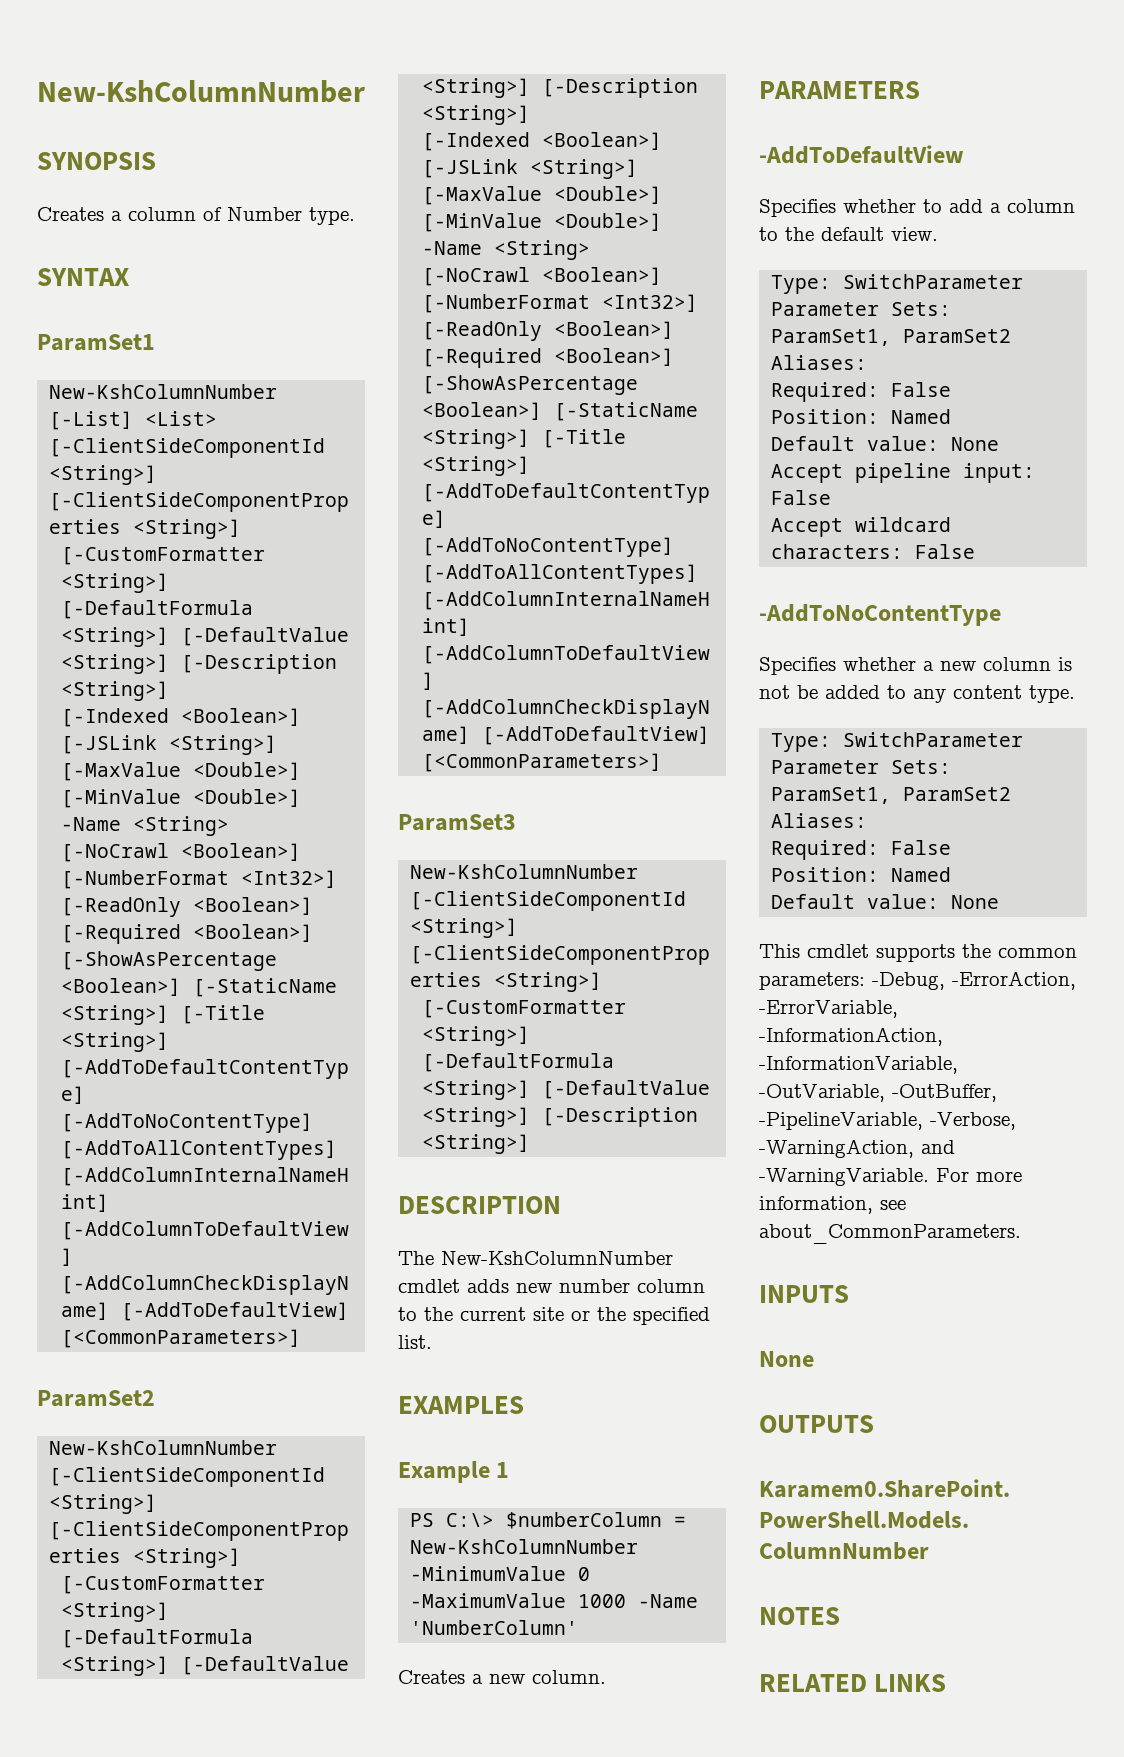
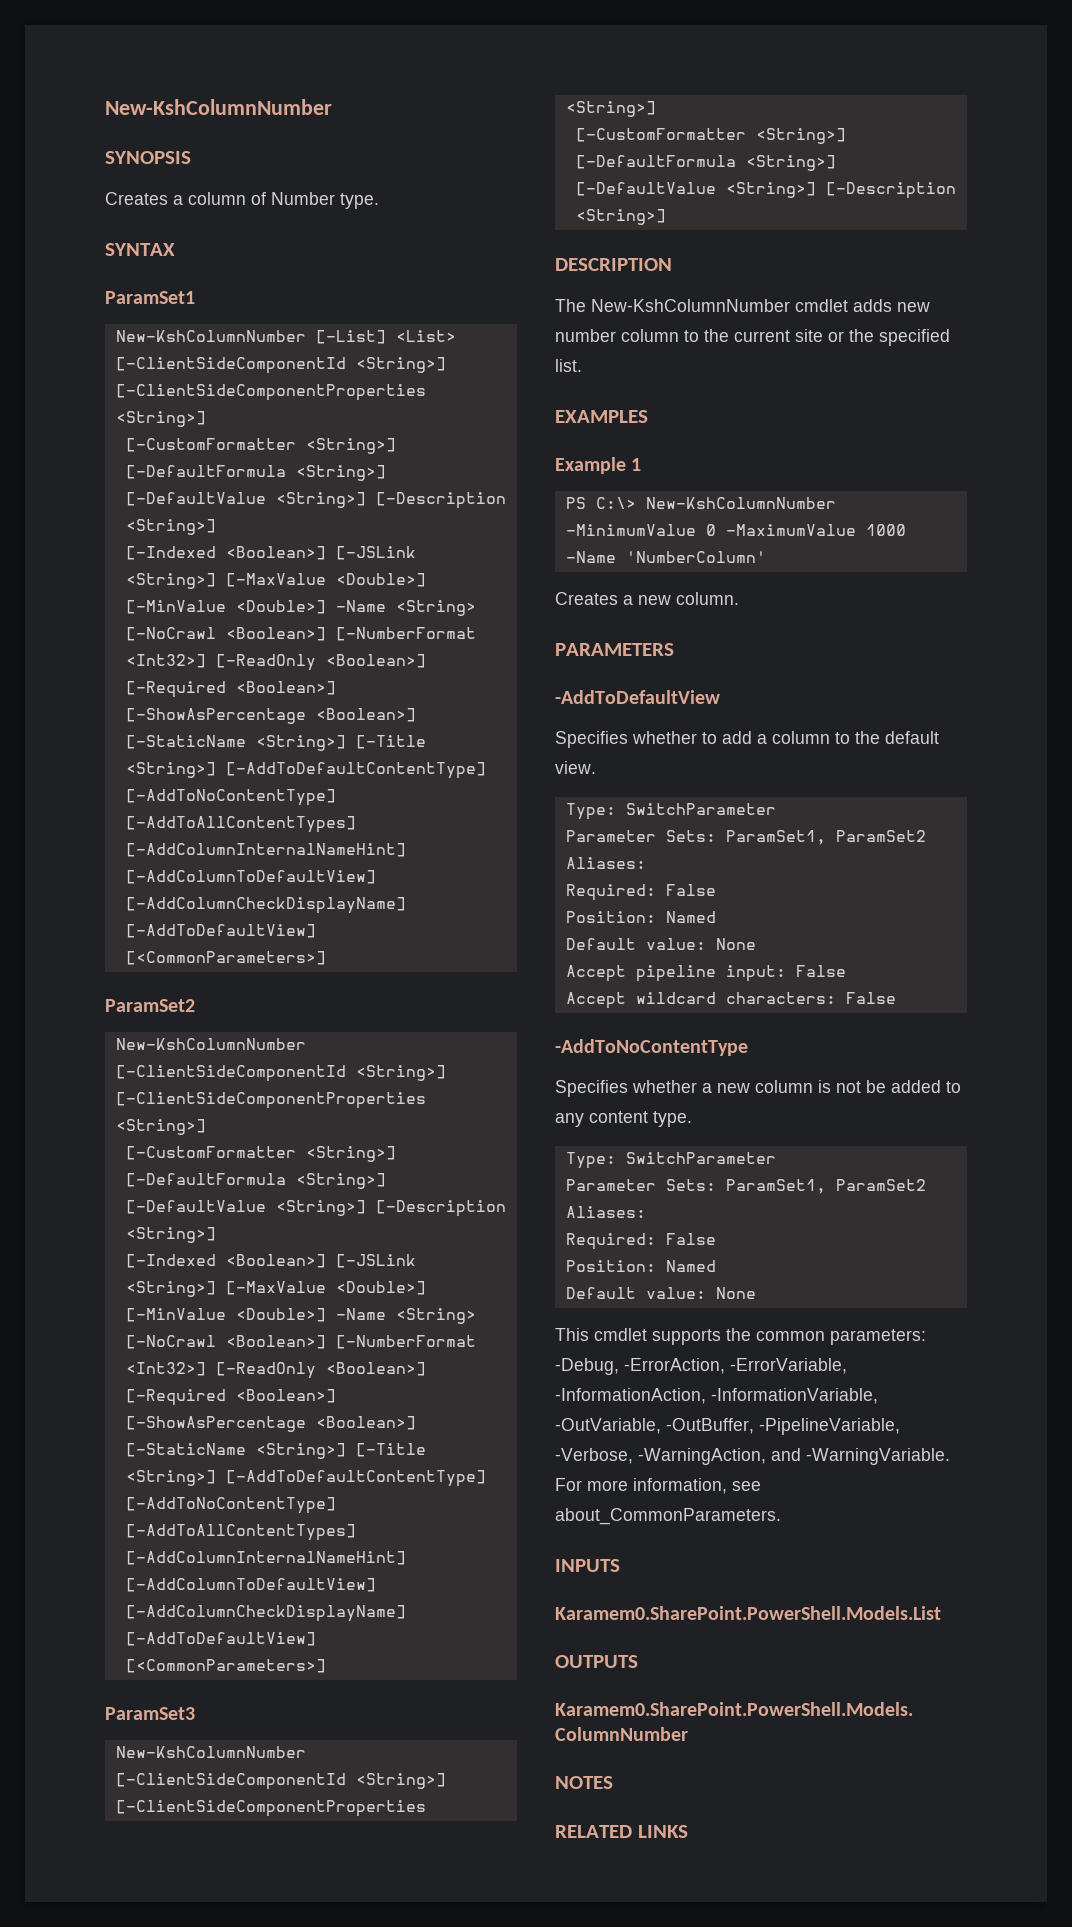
[506,1512,687,1529] $numberColumn = -> (636, 503) none
[759,1351,814,1367] // None -> [555,1606,941,1620] // Karamem0.SharePoint.PowerShell.Models.List

